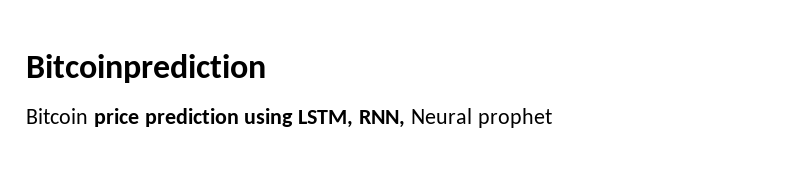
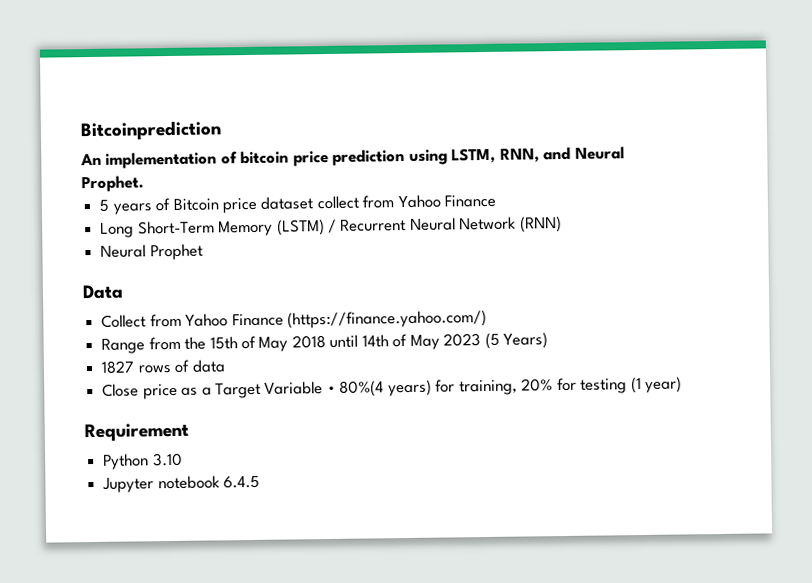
[26,108,88,124] Bitcoin -> [80,150,290,169] An implementation of bitcoin
[410,108,552,128] Neural prophet -> [543,146,625,161] [81,175,144,193] [99,194,497,215] [100,216,562,238] [100,243,203,261] [82,284,124,300] [101,309,487,329] [101,332,549,354] [101,359,226,374] [102,376,682,400] [84,422,189,442] [103,452,183,470] [102,475,261,493] and Neural Prophet. // 5 years of Bitcoin price dataset collect from Yahoo Finance // Long Short-Term Memory (LSTM) / Recurrent Neural Network (RNN) // Neural Prophet // Data // Collect from Yahoo Finance (https://finance.yahoo.com/) // Range from the 15th of May 2018 until 14th of May 2023 (5 Years) // 1827 rows of data // Close price as a Target Variable • 80%(4 years) for training, 20% for testing (1 year) // Requirement // Python 3.10 // Jupyter notebook 6.4.5

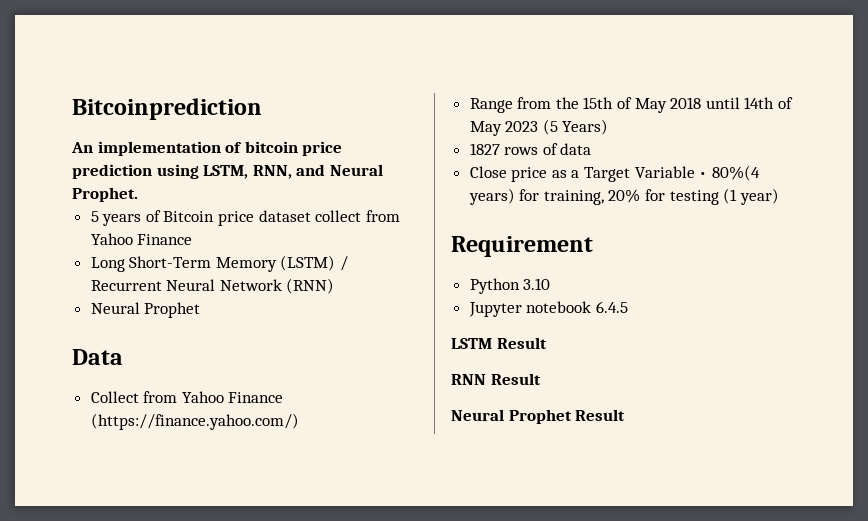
(261, 482) none -> [451,337,547,349] [451,373,541,385] [451,409,626,424] // LSTM Result // RNN Result // Neural Prophet Result

